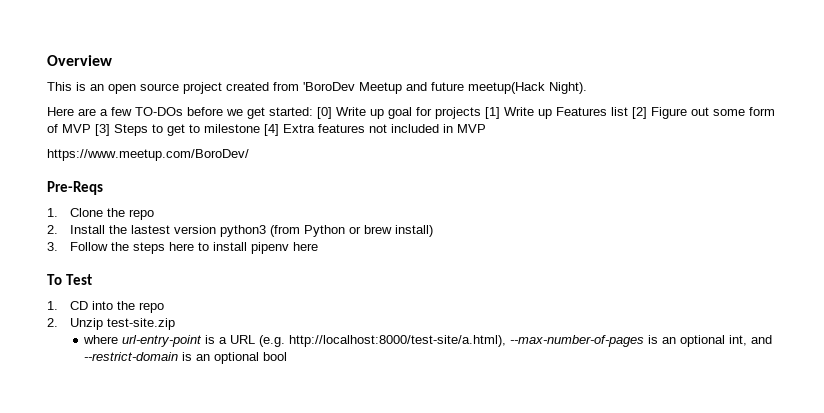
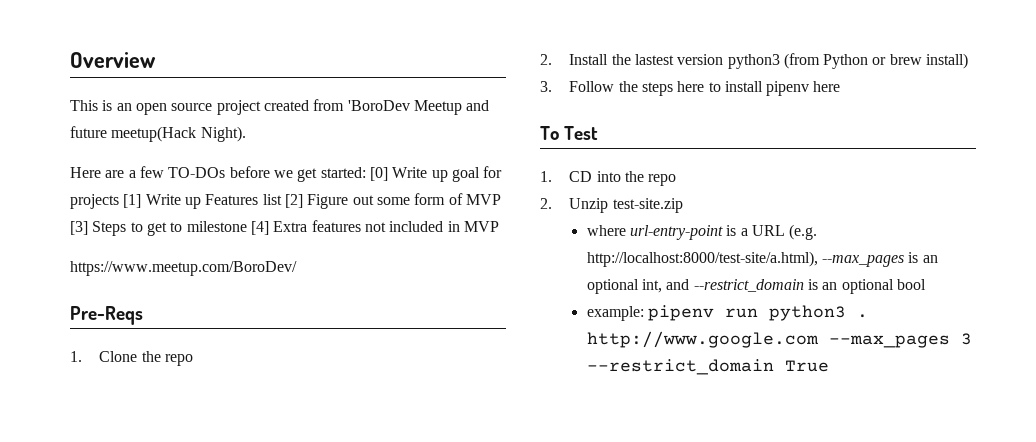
[510,335,645,347] --max-number-of-pages -> [822,255,905,267] --max_pages
[84,352,179,361] --restrict-domain -> [693,279,804,292] --restrict_domain
(288, 356) none -> [586,305,869,321] [586,331,972,348] [586,359,829,375] // example: pipenv run python3 . http://www.google.com --max_pages 3 --restrict_domain True

